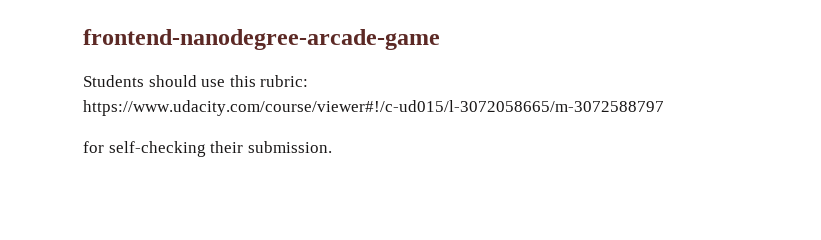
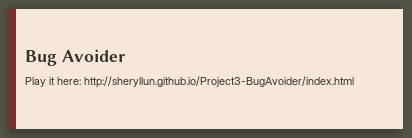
[83,29,440,50] [83,75,309,87] [83,100,664,116] [83,141,332,157] frontend-nanodegree-arcade-game // Students should use this rubric: https://www.udacity.com/course/viewer#!/c-ud015/l-3072058665/m-3072588797 // for self-checking their submission. -> [25,49,126,66] [25,76,354,88] Bug Avoider // Play it here: http://sheryllun.github.io/Project3-BugAvoider/index.html

